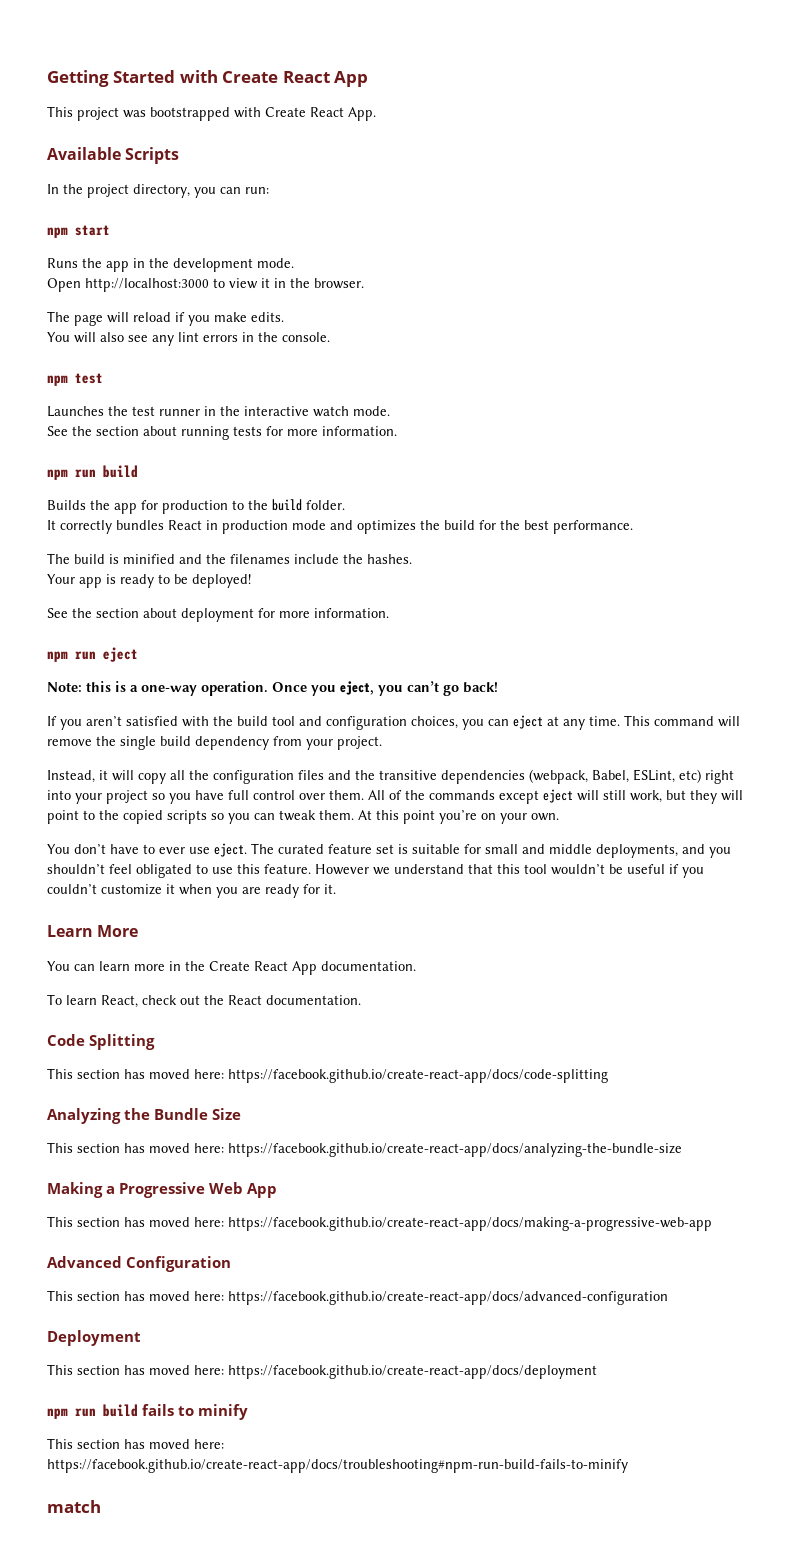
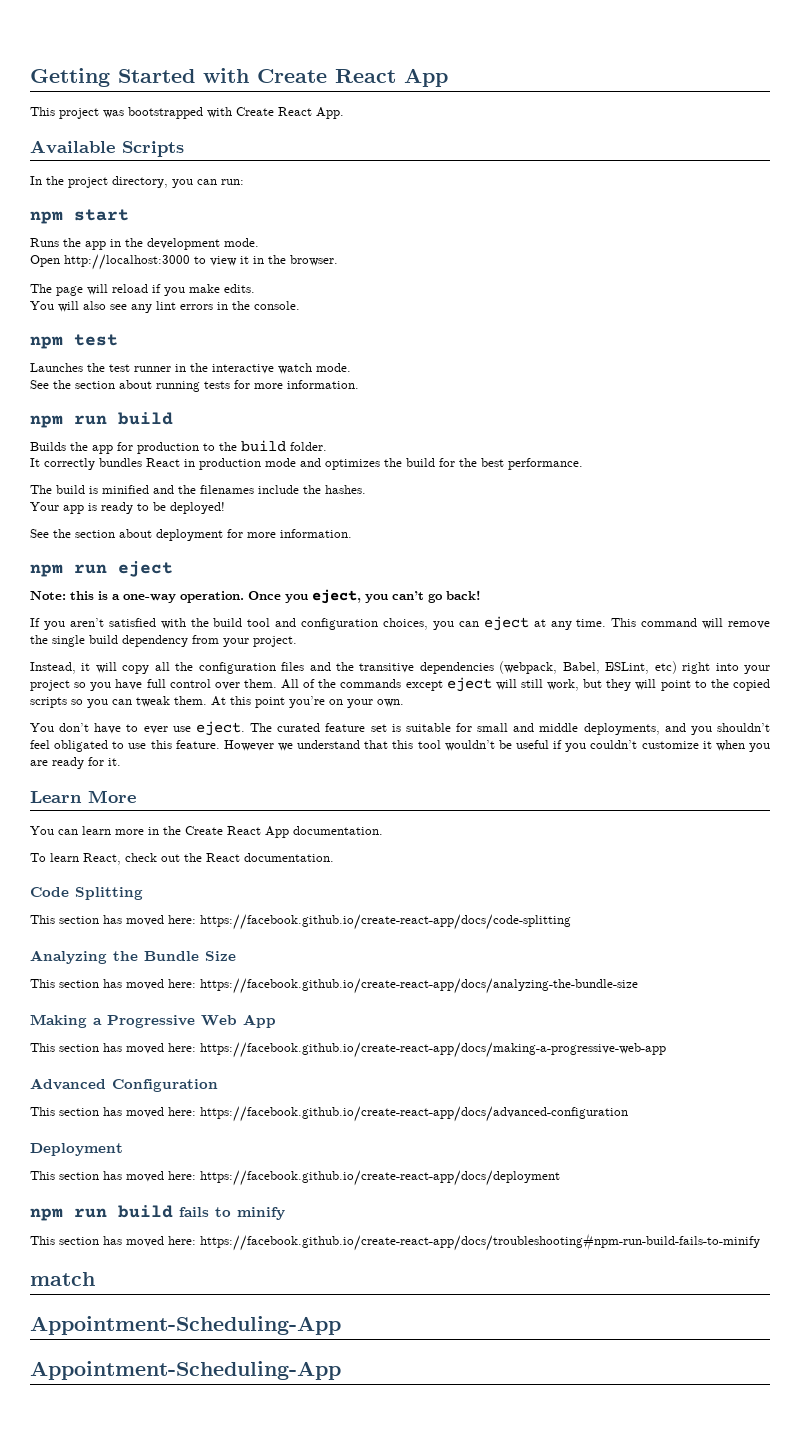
(101, 1506) none -> [30,1316,341,1335] [30,1361,341,1380] // Appointment-Scheduling-App // Appointment-Scheduling-App

